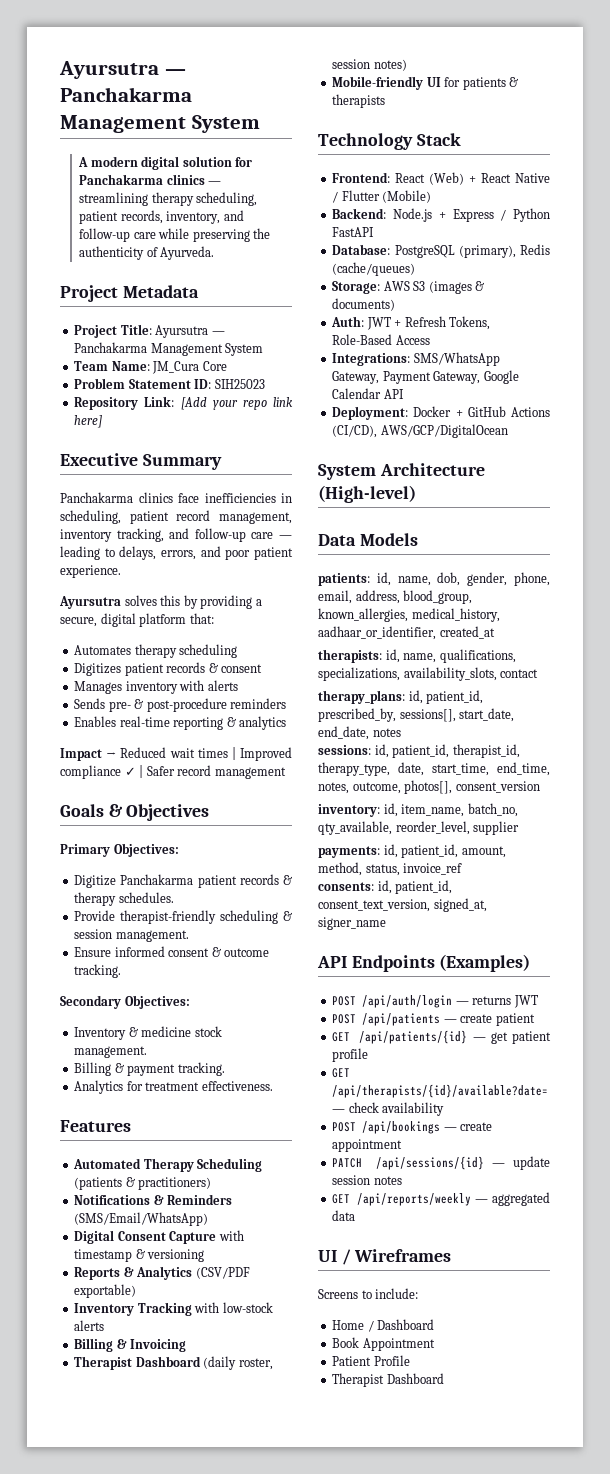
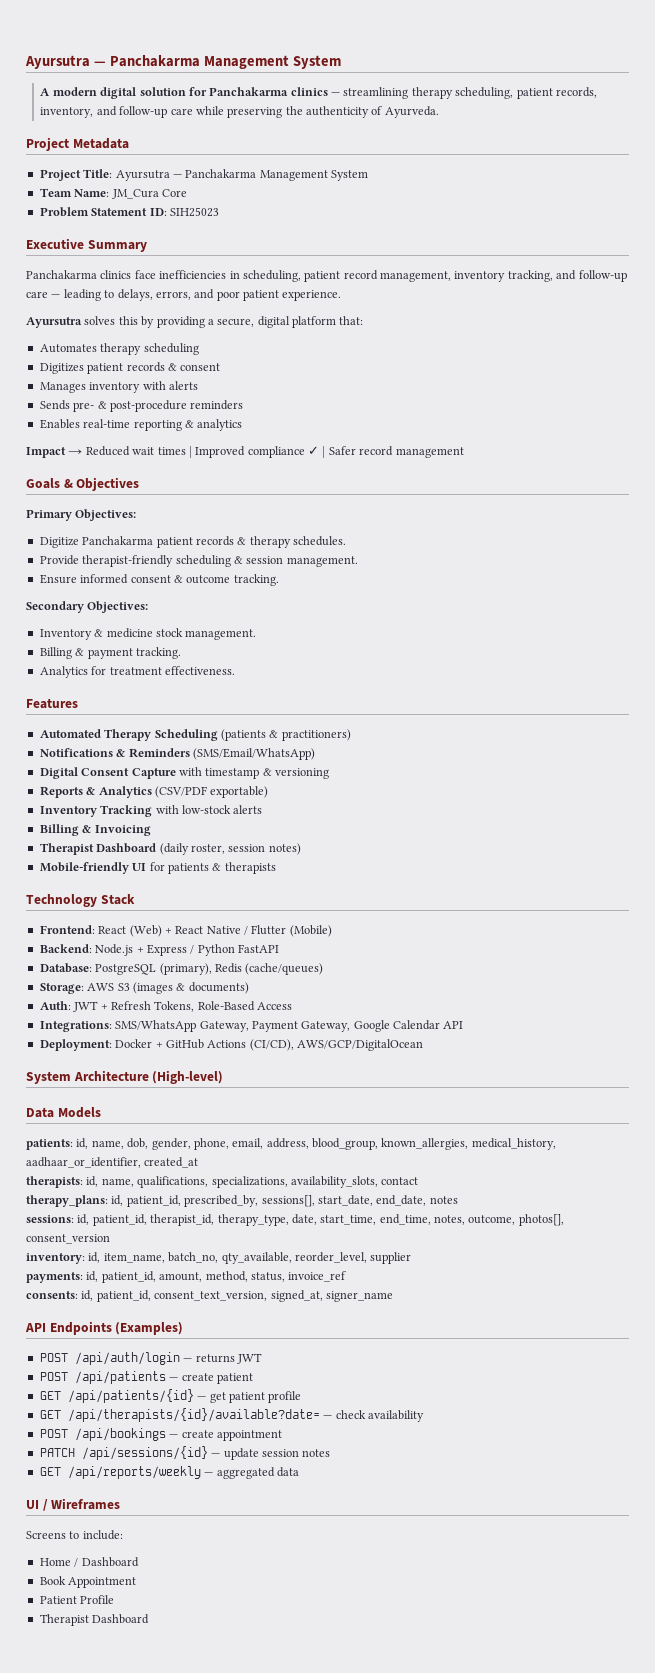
[74,396,293,410] [74,415,103,428] // Repository Link: [Add your repo link here] -> (219, 212) none

